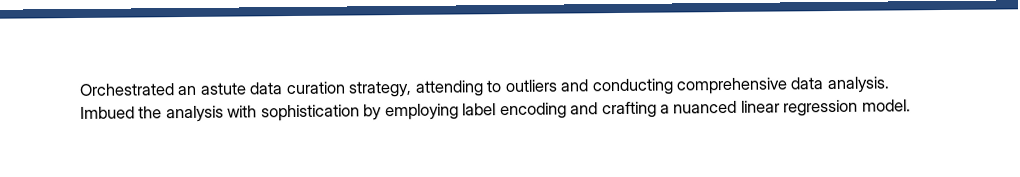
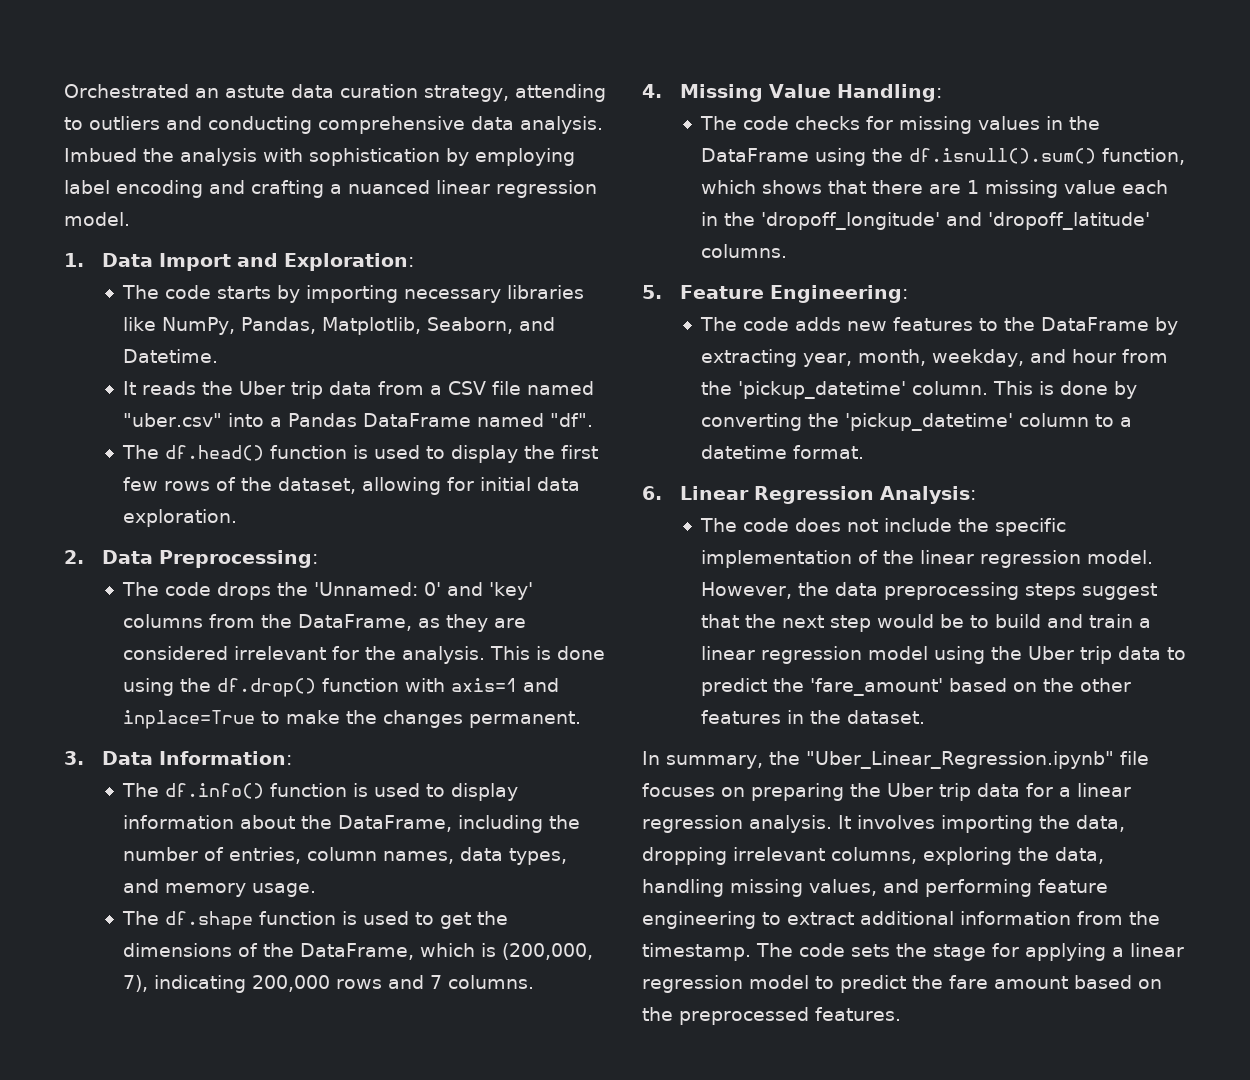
(911, 105) none -> [64,253,414,271] [121,285,584,303] [122,317,555,335] [122,349,218,363] [122,381,594,399] [122,413,593,427] [121,445,598,463] [122,477,580,495] [122,509,237,527] [64,550,318,568] [121,582,533,600] [122,614,526,632] [122,646,605,664] [122,678,559,697] [122,710,581,729] [64,751,292,765] [121,783,518,801] [122,815,580,833] [122,847,567,865] [122,879,316,897] [121,911,508,930] [122,943,593,960] [122,975,534,993] [642,84,942,102] [699,116,1100,134] [700,148,1185,166] [700,180,1168,198] [700,212,1150,230] [700,244,787,258] [642,285,908,303] [699,317,1178,335] [700,349,1168,367] [700,381,1137,399] [700,413,1132,431] [700,445,864,459] [642,486,976,504] [699,518,1066,536] [700,550,1153,568] [700,582,1157,600] [700,614,1151,632] [700,646,1186,664] [700,678,1131,696] [700,710,925,724] [642,751,1149,769] [642,783,1131,801] [642,815,1125,833] [642,847,1104,865] [642,879,1108,897] [642,911,1160,929] [642,943,1184,961] [642,975,1162,993] [642,1007,901,1025] // 1. Data Import and Exploration: // The code starts by importing necessary libraries like NumPy, Pandas, Matplotlib, Seaborn, and Datetime. // It reads the Uber trip data from a CSV file named "uber.csv" into a Pandas DataFrame named "df". // The df.head() function is used to display the first few rows of the dataset, allowing for initial data exploration. // 2. Data Preprocessing: // The code drops the 'Unnamed: 0' and 'key' columns from the DataFrame, as they are considered irrelevant for the analysis. This is done using the df.drop() function with axis=1 and inplace=True to make the changes permanent. // 3. Data Information: // The df.info() function is used to display information about the DataFrame, including the number of entries, column names, data types, and memory usage. // The df.shape function is used to get the dimensions of the DataFrame, which is (200,000, 7), indicating 200,000 rows and 7 columns. // 4. Missing Value Handling: // The code checks for missing values in the DataFrame using the df.isnull().sum() function, which shows that there are 1 missing value each in the 'dropoff_longitude' and 'dropoff_latitude' columns. // 5. Feature Engineering: // The code adds new features to the DataFrame by extracting year, month, weekday, and hour from the 'pickup_datetime' column. This is done by converting the 'pickup_datetime' column to a datetime format. // 6. Linear Regression Analysis: // The code does not include the specific implementation of the linear regression model. However, the data preprocessing steps suggest that the next step would be to build and train a linear regression model using the Uber trip data to predict the 'fare_amount' based on the other features in the dataset. // In summary, the "Uber_Linear_Regression.ipynb" file focuses on preparing the Uber trip data for a linear regression analysis. It involves importing the data, dropping irrelevant columns, exploring the data, handling missing values, and performing feature engineering to extract additional information from the timestamp. The code sets the stage for applying a linear regression model to predict the fare amount based on the preprocessed features.

